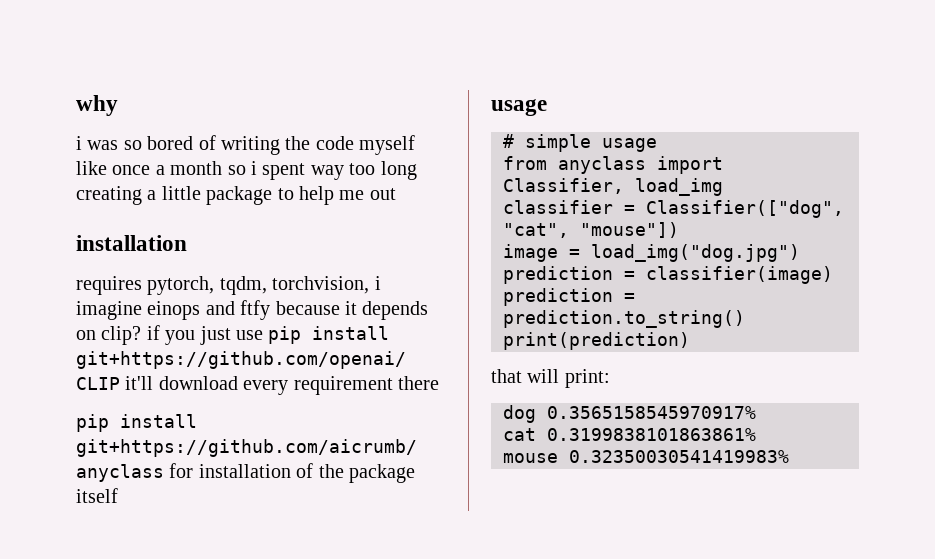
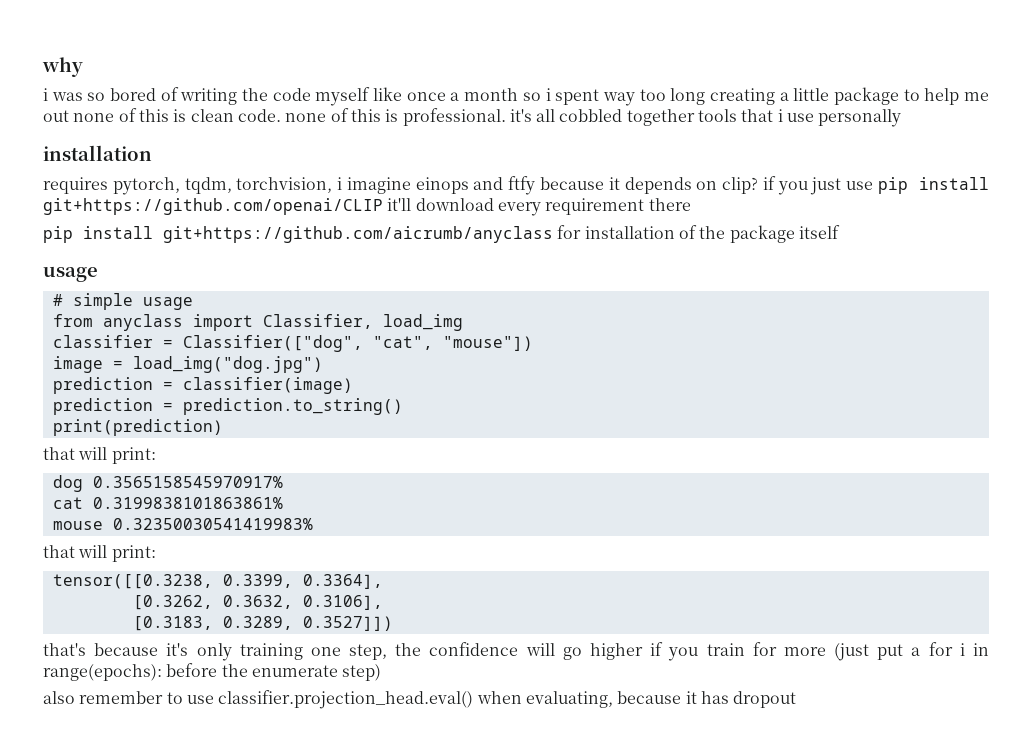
(396, 194) none -> [73,108,902,127] none of this is clean code. none of this is professional. it's all cobbled together tools that i use personally
(789, 456) none -> [43,545,156,562] [52,574,383,589] [132,595,383,610] [132,616,393,631] [43,642,989,661] [43,663,382,681] [43,690,797,709] // that will print: // tensor([[0.3238, 0.3399, 0.3364], // [0.3262, 0.3632, 0.3106], // [0.3183, 0.3289, 0.3527]]) // that's because it's only training one step, the confidence will go higher if you train for more (just put a for i in range(epochs): before the enumerate step) // also remember to use classifier.projection_head.eval() when evaluating, because it has dropout

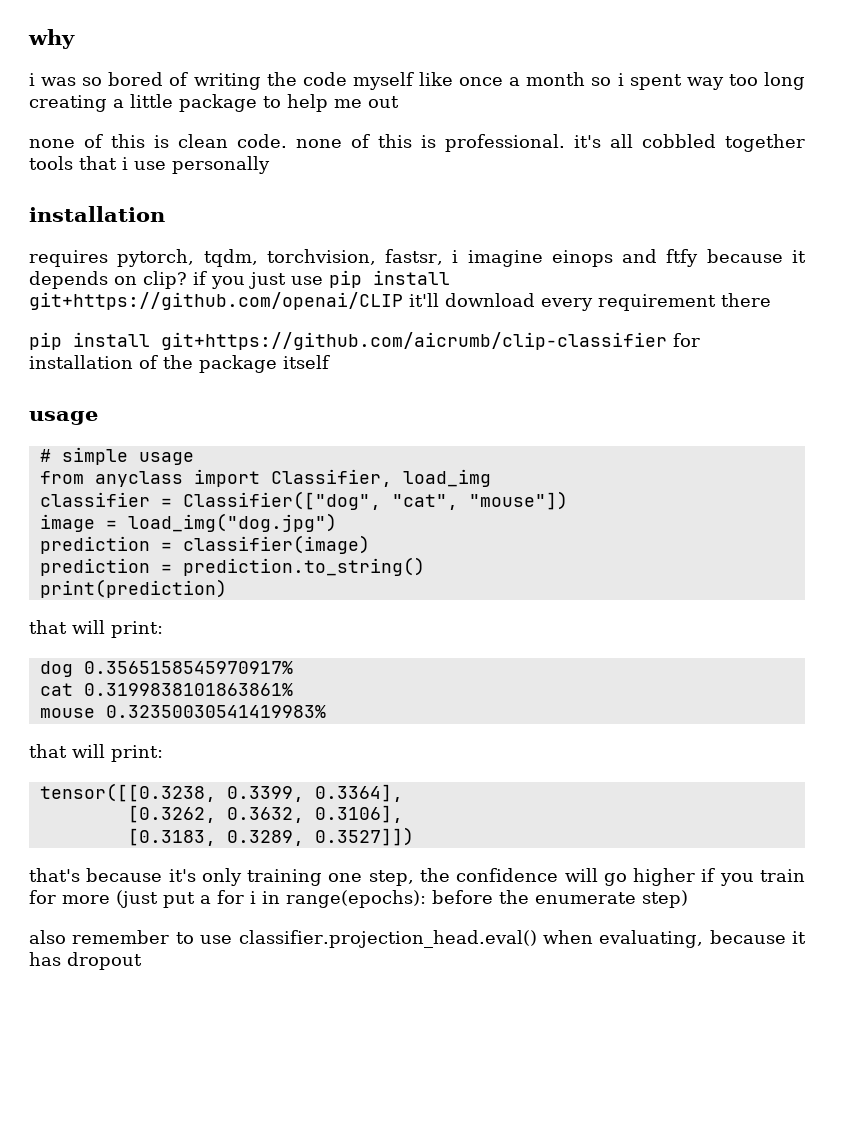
(69, 116) none -> (399, 102) //
(333, 185) none -> [385,249,444,265] fastsr,
[163,226,553,243] git+https://github.com/aicrumb/anyclass -> [161,332,667,350] git+https://github.com/aicrumb/clip-classifier

